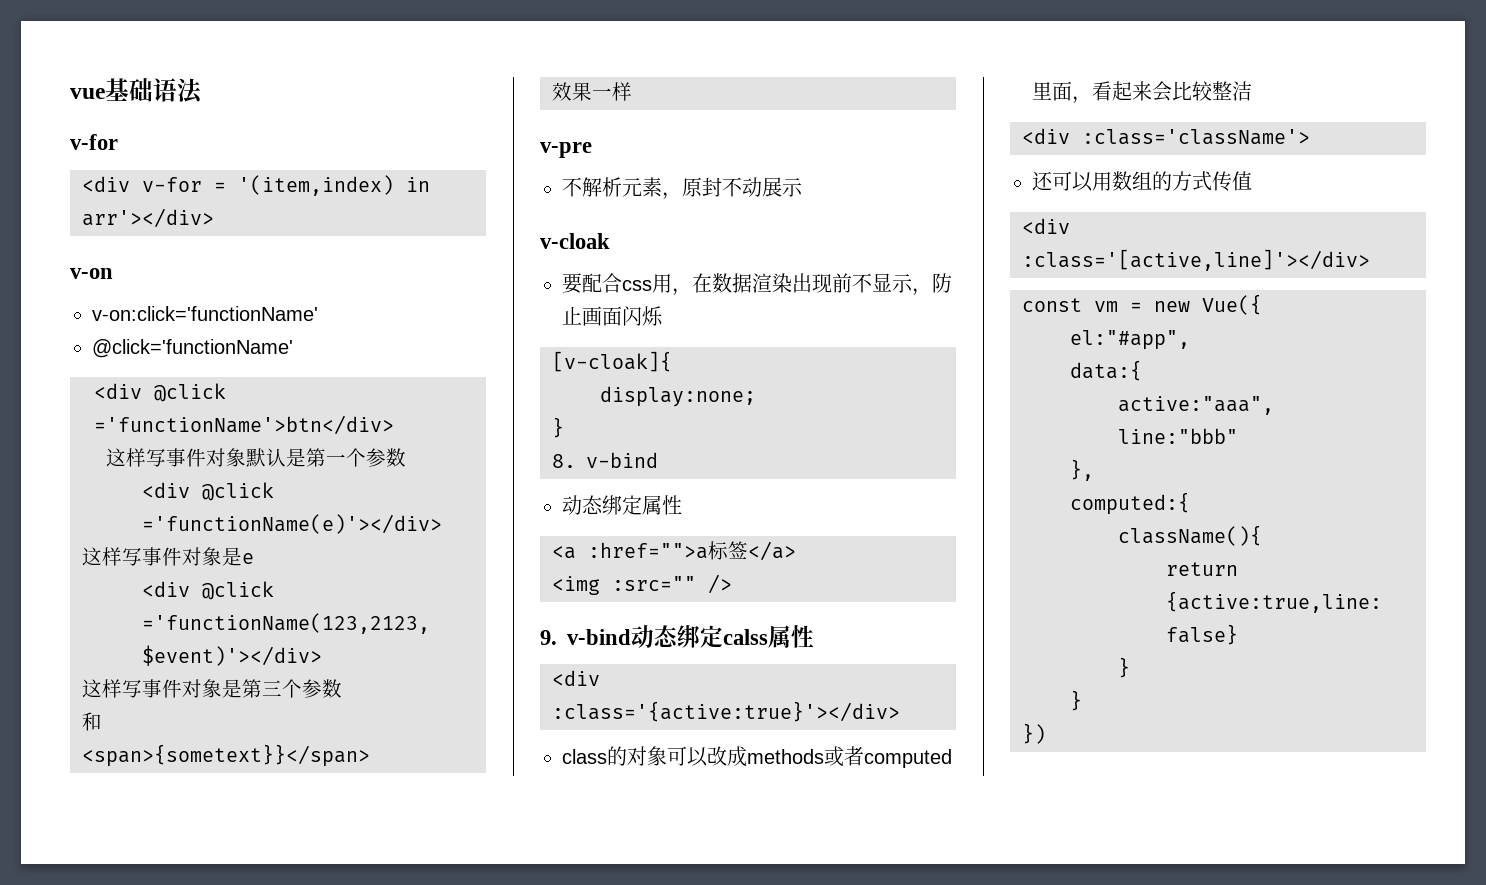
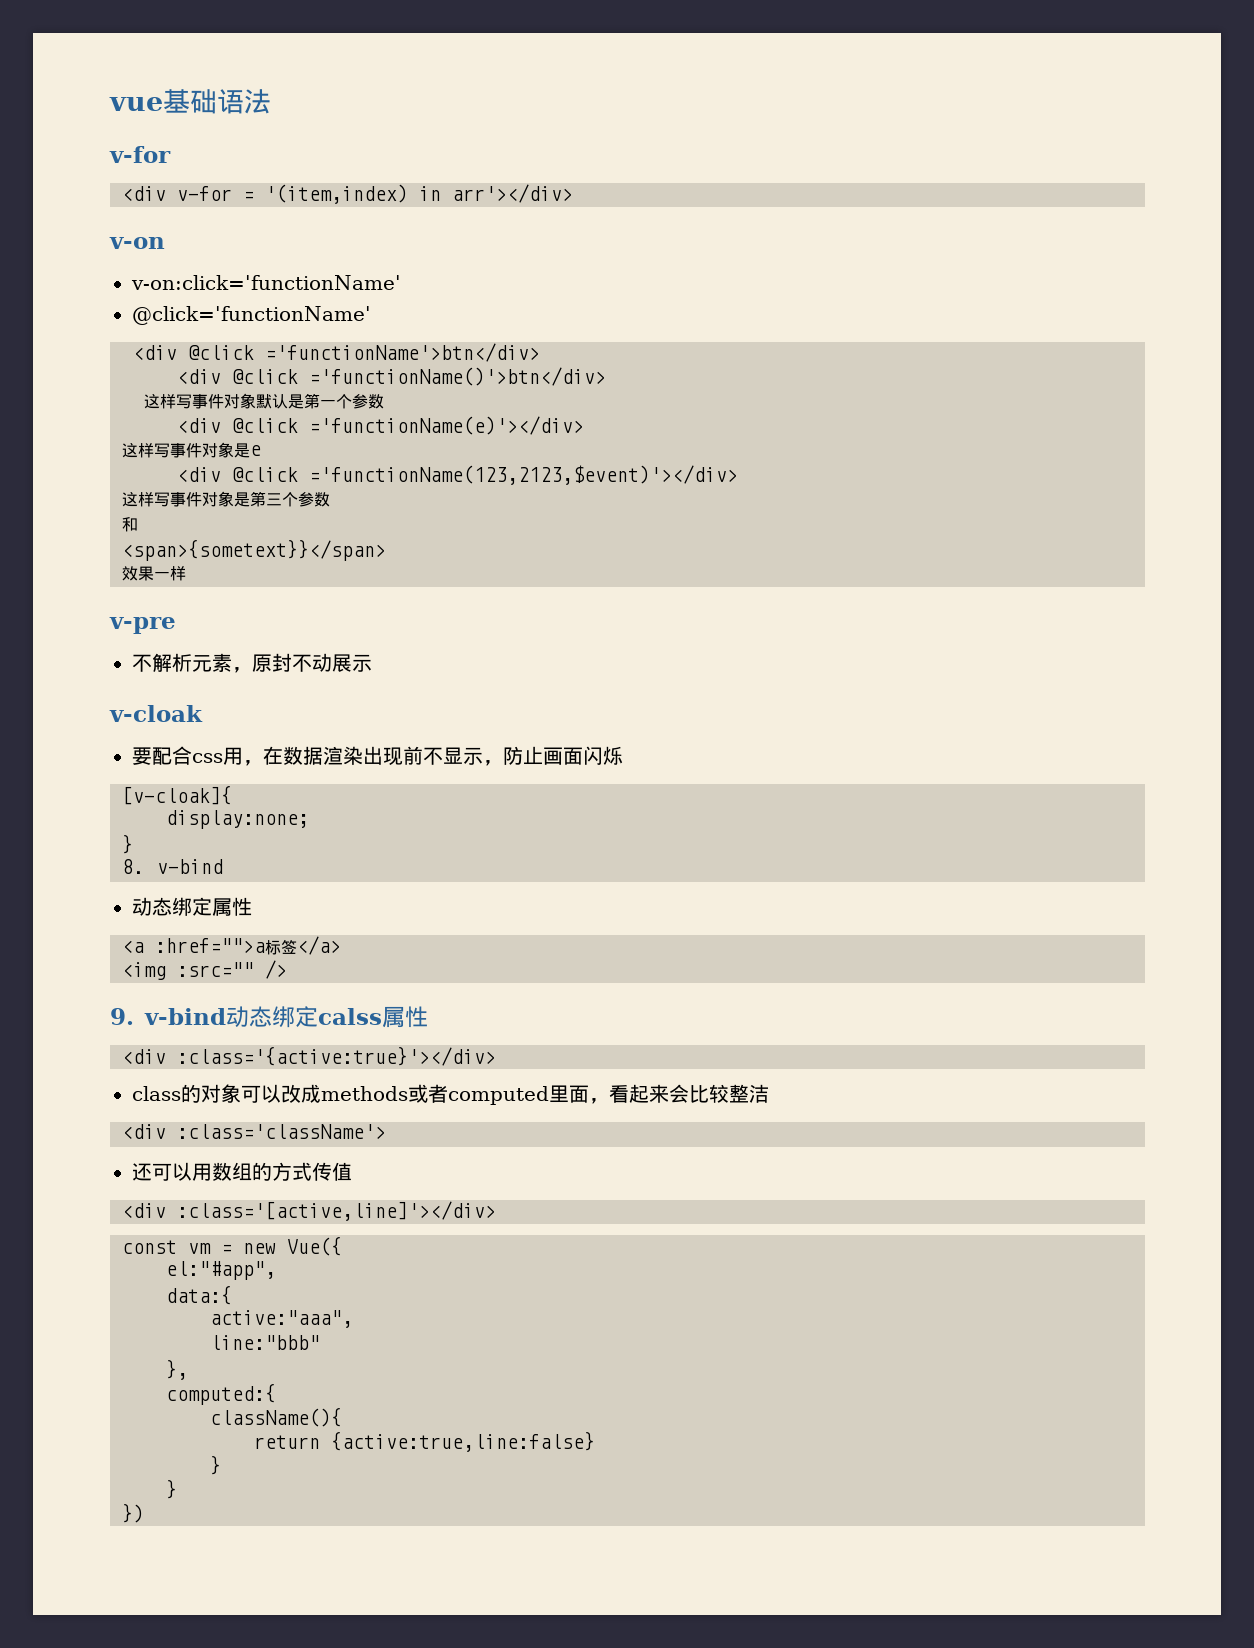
(394, 425) none -> [177,367,606,386] // <div @click ='functionName()'>btn</div>

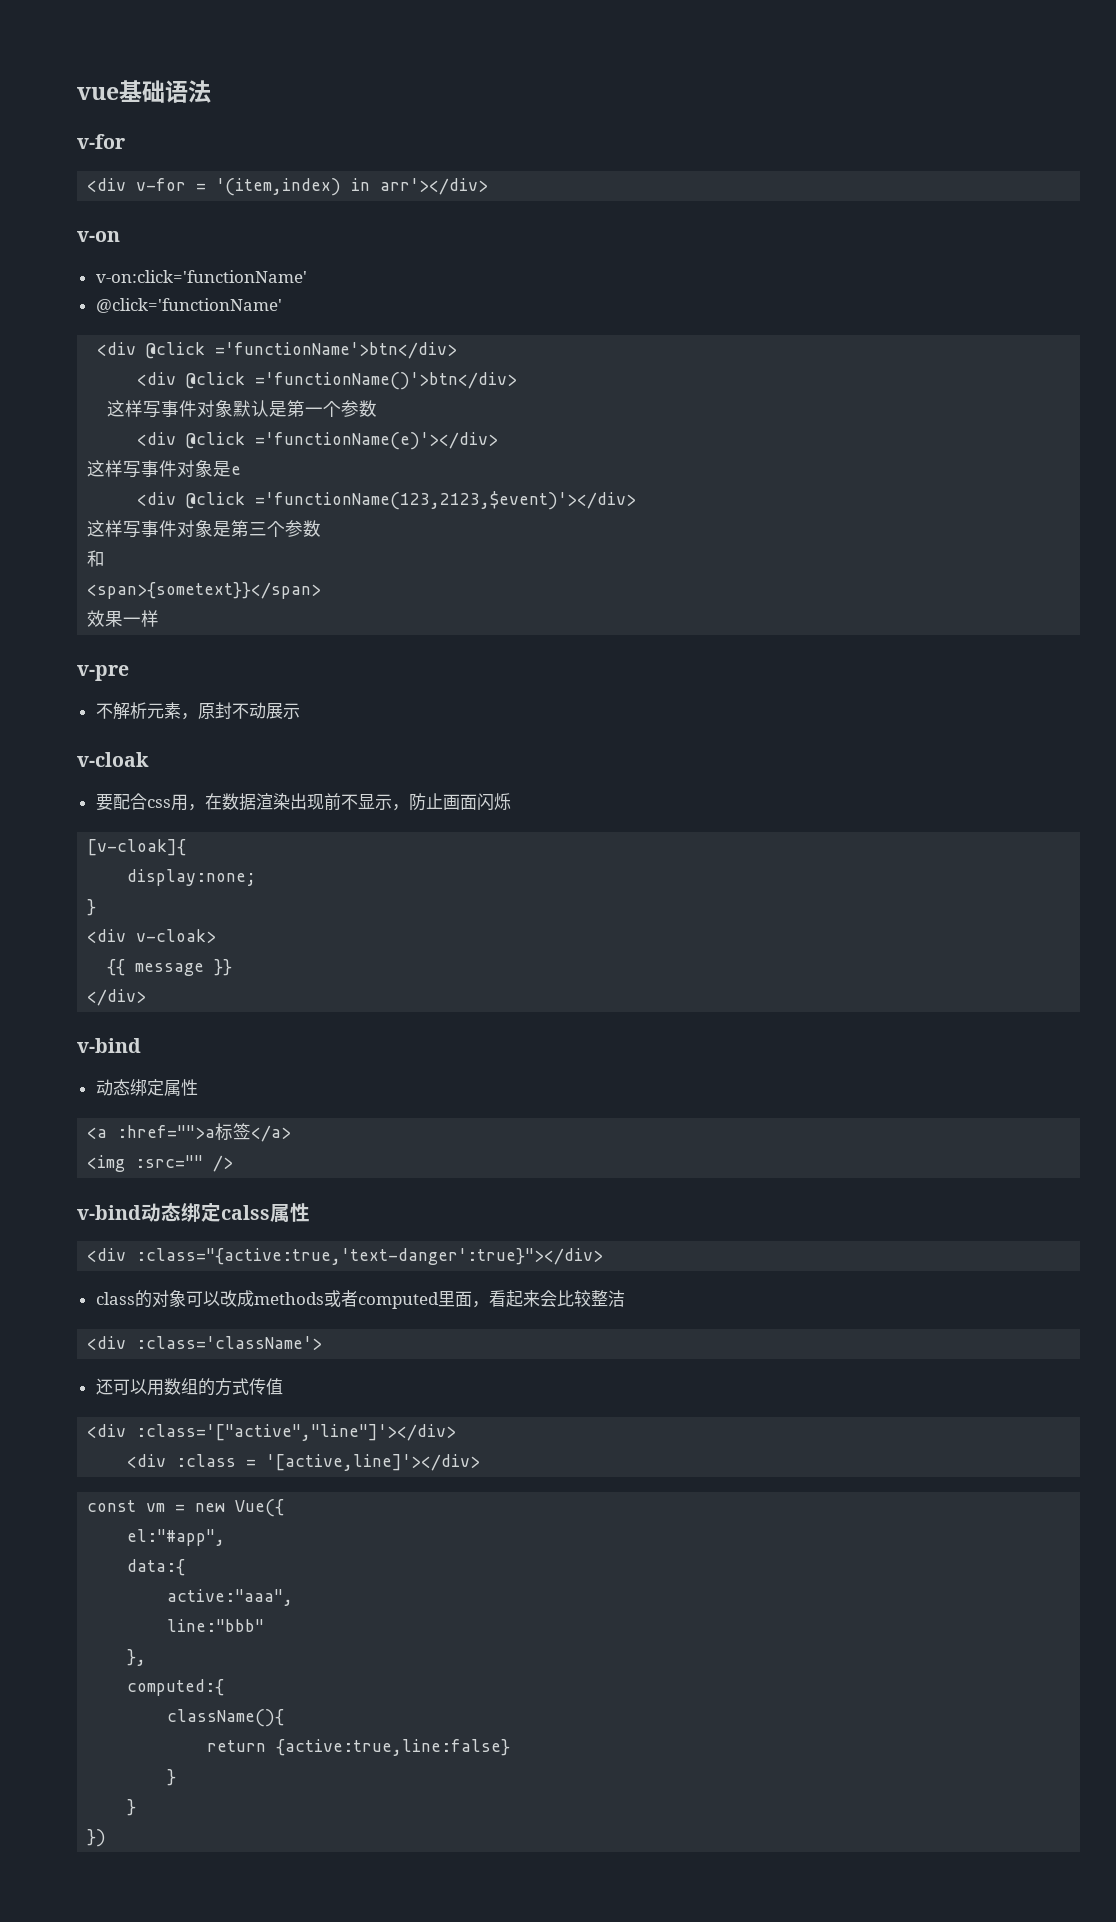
[122,859,144,874] 8. -> [87,929,217,943] [107,959,233,976] [87,989,147,1006] <div v-cloak> // {{ message }} // </div> //
[110,1008,134,1025] 9. -> (234, 1163) none
[177,1046,496,1066] :class='{active:true}'></div> -> [136,1248,604,1265] :class="{active:true,'text-danger':true}"></div>
[177,1201,496,1221] :class='[active,line]'></div> -> [136,1424,457,1441] [127,1454,481,1471] :class='["active","line"]'></div> // <div :class = '[active,line]'></div>

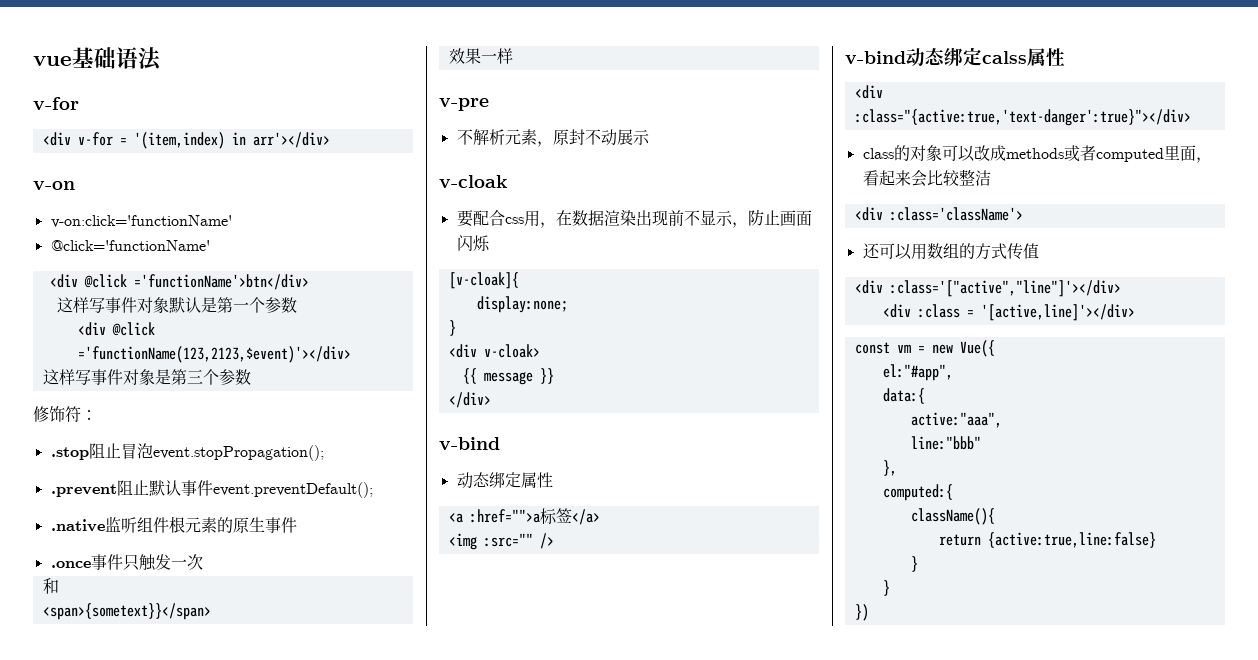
[137,372,518,390] // <div @click ='functionName()'>btn</div> -> (309, 282) none
[137,432,499,450] [87,460,242,478] // <div @click ='functionName(e)'></div> // 这样写事件对象是e -> (297, 305) none
(322, 528) none -> [33,406,97,422] [50,443,324,461] [50,480,373,498] [50,516,297,533] [50,554,203,571] // 修饰符： // .stop阻止冒泡event.stopPropagation(); // .prevent阻止默认事件event.preventDefault(); // .native监听组件根元素的原生事件 // .once事件只触发一次

